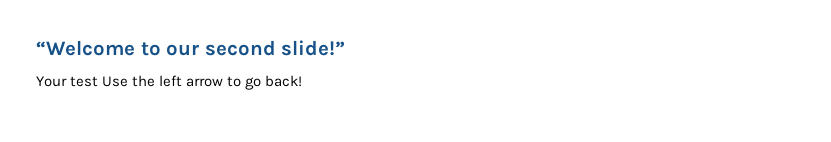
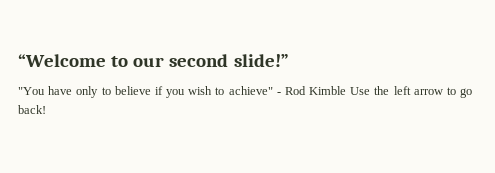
[36,76,99,87] Your test -> [18,86,346,98] "You have only to believe if you wish to achieve" - Rod Kimble

